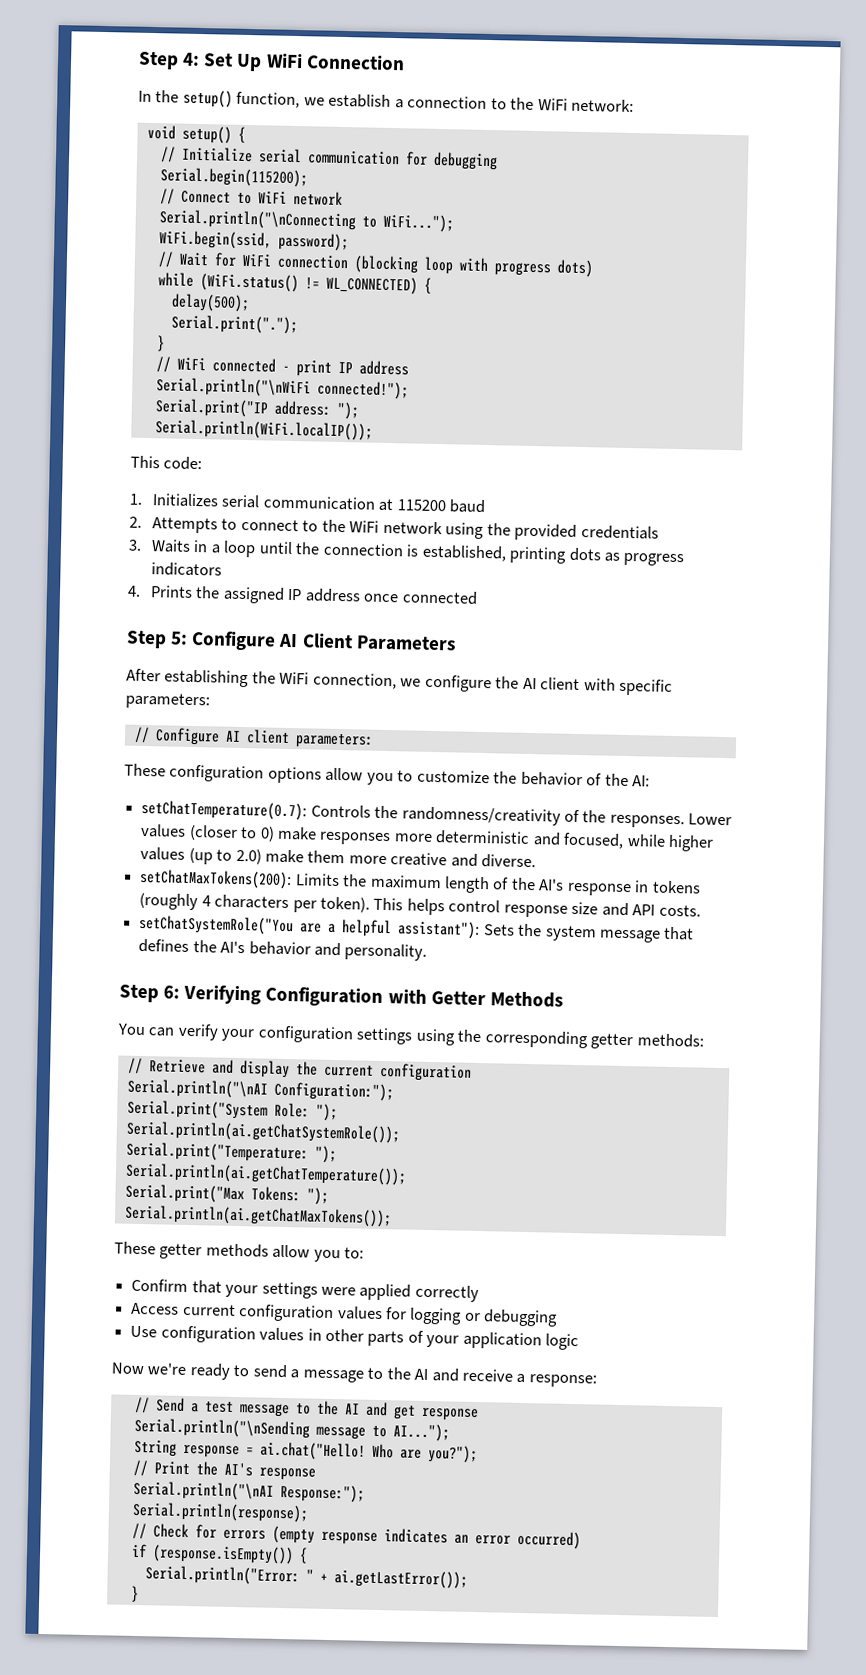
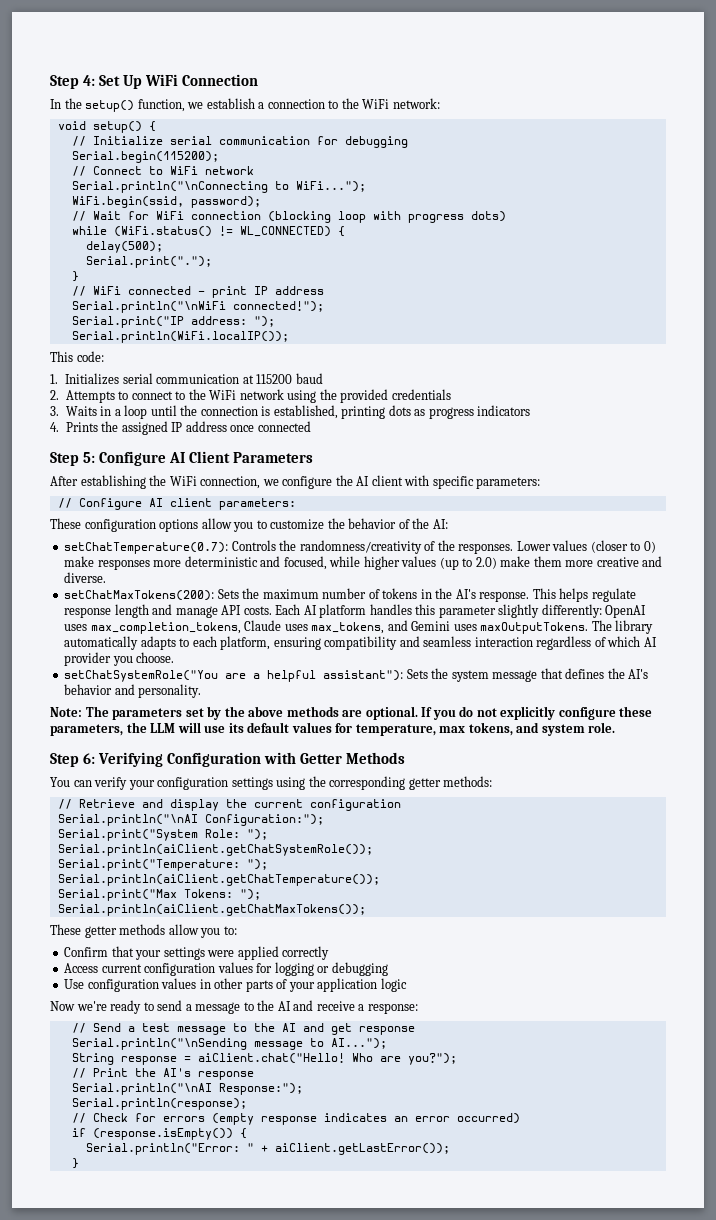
[294,873,340,887] Limits -> [217,589,239,599] Sets
[443,876,701,897] [139,892,701,918] length of the AI's response in tokens (roughly 4 characters per token). This helps control response size and API costs. -> [322,588,636,602] [64,604,647,618] [64,620,654,634] [64,636,657,650] [64,652,175,666] number of tokens in the AI's response. This helps regulate response length and manage API costs. Each AI platform handles this parameter slightly differently: OpenAI uses max_completion_tokens, Claude uses max_tokens, and Gemini uses maxOutputTokens. The library automatically adapts to each platform, ensuring compatibility and seamless interaction regardless of which AI provider you choose.
(428, 952) none -> [50,706,653,720] [50,722,616,736] // Note: The parameters set by the above methods are optional. If you do not explicitly configure these parameters, the LLM will use its default values for temperature, max tokens, and system role.
[125,1120,400,1144] Serial.println(ai.getChatSystemRole()); -> [57,844,373,856] Serial.println(aiClient.getChatSystemRole());
[124,1162,407,1186] Serial.println(ai.getChatTemperature()); -> [57,874,380,886] Serial.println(aiClient.getChatTemperature());
[123,1204,392,1228] Serial.println(ai.getChatMaxTokens()); -> [57,904,366,916] Serial.println(aiClient.getChatMaxTokens());
[259,1441,366,1461] ai.chat("Hello! -> [197,1053,345,1064] aiClient.chat("Hello!
[333,1569,468,1589] ai.getLastError()); -> [274,1143,450,1155] aiClient.getLastError());

